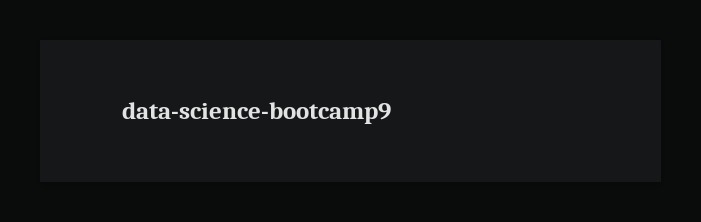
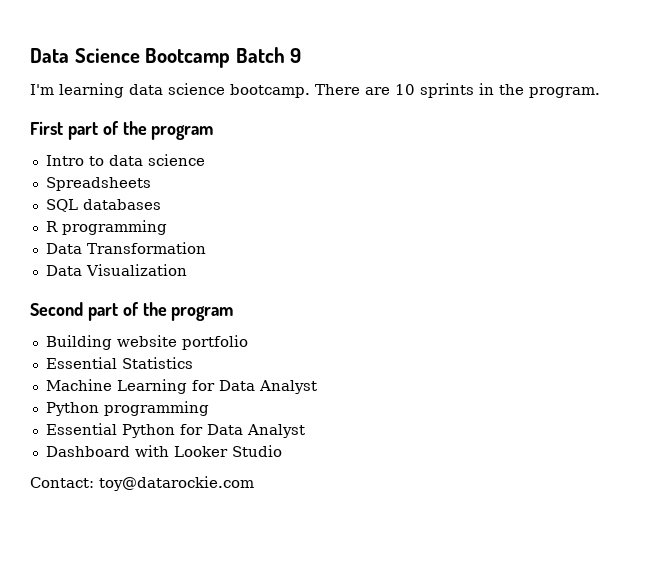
[122,102,391,124] data-science-bootcamp9 -> [30,47,302,68] [30,83,600,98] [30,121,214,140] [45,154,205,166] [45,177,151,191] [45,199,161,212] [45,220,167,235] [45,242,206,254] [45,264,187,276] [30,302,234,321] [45,335,248,350] [45,357,193,369] [45,379,317,394] [45,401,209,416] [45,423,305,438] [45,445,282,457] [30,476,254,491] Data Science Bootcamp Batch 9 // I'm learning data science bootcamp. There are 10 sprints in the program. // First part of the program // Intro to data science // Spreadsheets // SQL databases // R programming // Data Transformation // Data Visualization // Second part of the program // Building website portfolio // Essential Statistics // Machine Learning for Data Analyst // Python programming // Essential Python for Data Analyst // Dashboard with Looker Studio // Contact: toy@datarockie.com

